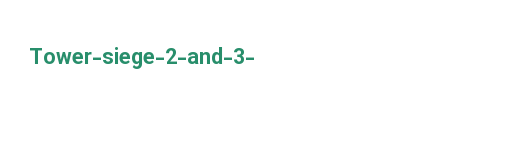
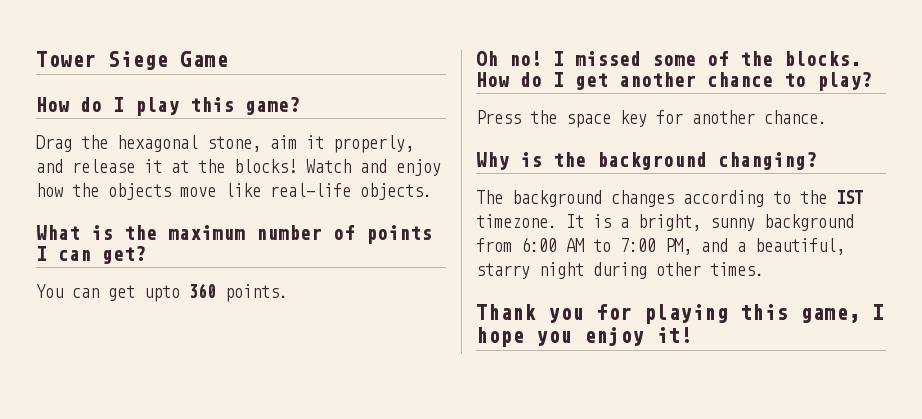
[29,47,255,69] Tower-siege-2-and-3- -> [36,51,228,70] [36,97,300,116] [36,135,414,153] [36,159,441,176] [36,183,432,200] [36,225,432,244] [36,246,146,264] [36,283,288,302] [476,51,861,66] [476,72,872,91] [476,110,827,128] [476,152,817,170] [476,190,863,207] [476,214,854,231] [476,237,845,255] [476,262,764,279] [476,304,884,324] [476,327,692,347] Tower Siege Game // How do I play this game? // Drag the hexagonal stone, aim it properly, and release it at the blocks! Watch and enjoy how the objects move like real-life objects. // What is the maximum number of points I can get? // You can get upto 360 points. // Oh no! I missed some of the blocks. How do I get another chance to play? // Press the space key for another chance. // Why is the background changing? // The background changes according to the IST timezone. It is a bright, sunny background from 6:00 AM to 7:00 PM, and a beautiful, starry night during other times. // Thank you for playing this game, I hope you enjoy it!

